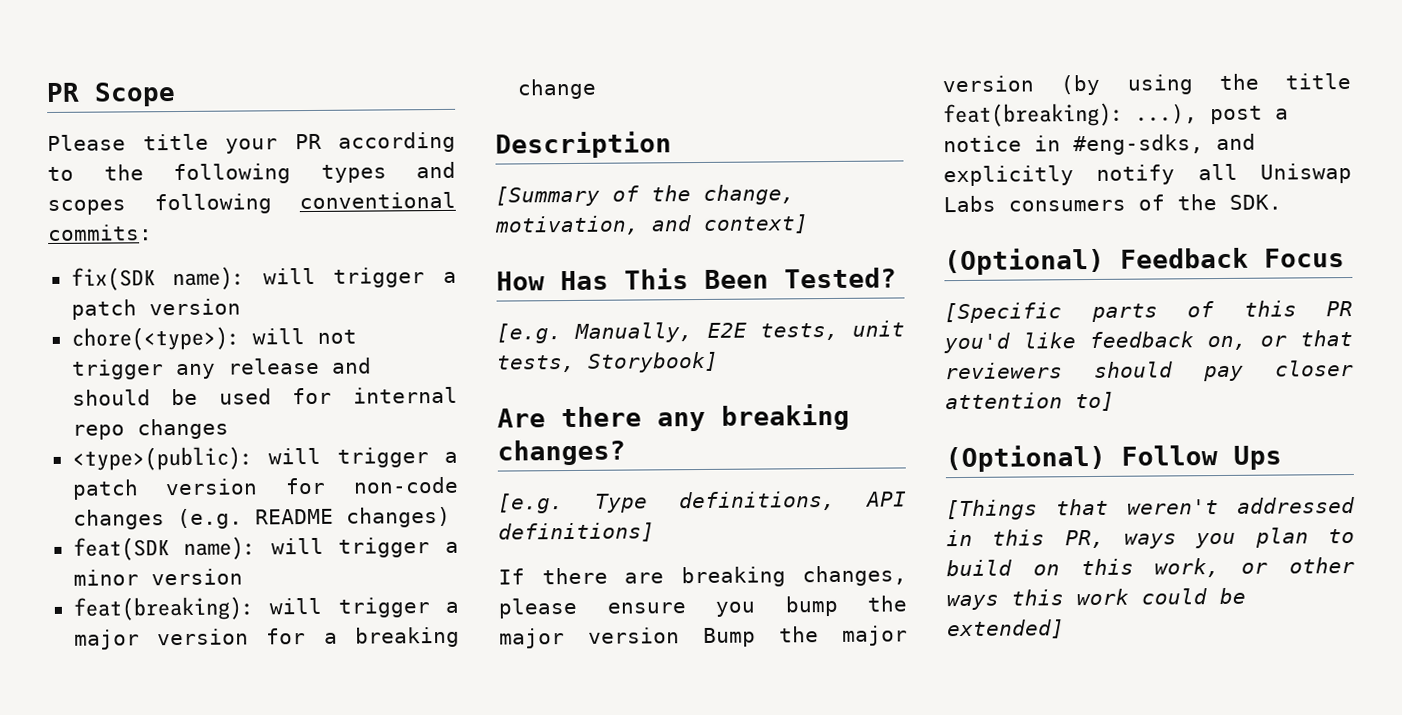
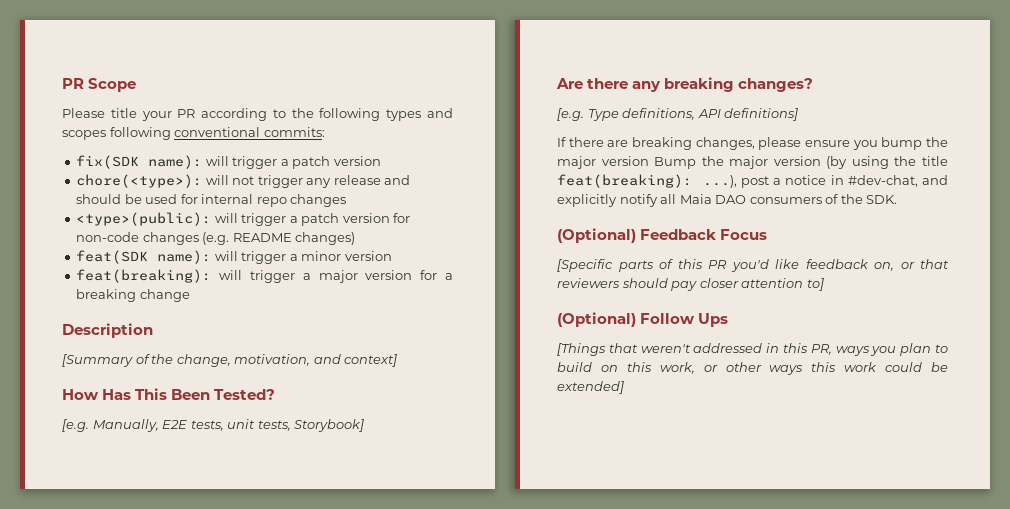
[1073,134,1204,156] #eng-sdks, -> [847,175,918,187] #dev-chat,
[1260,162,1352,184] [943,195,996,213] Uniswap Labs -> [679,194,747,204] Maia DAO

